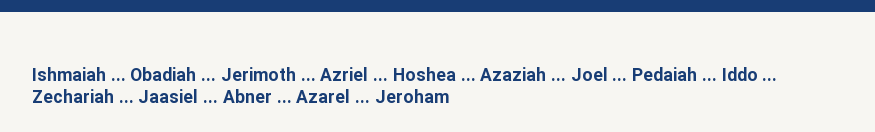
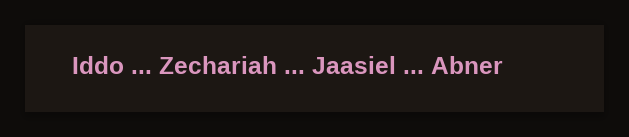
[32,67,717,81] Ishmaiah ... Obadiah ... Jerimoth ... Azriel ... Hoshea ... Azaziah ... Joel ... Pedaiah ... -> (72, 65) none
[276,89,449,103] ... Azarel ... Jeroham -> (503, 65) none

